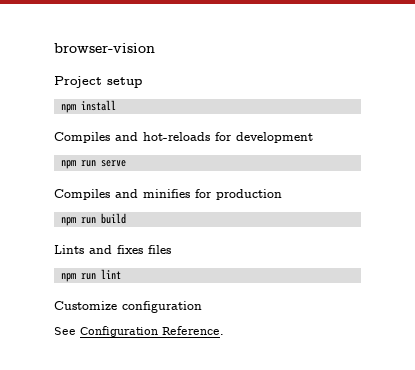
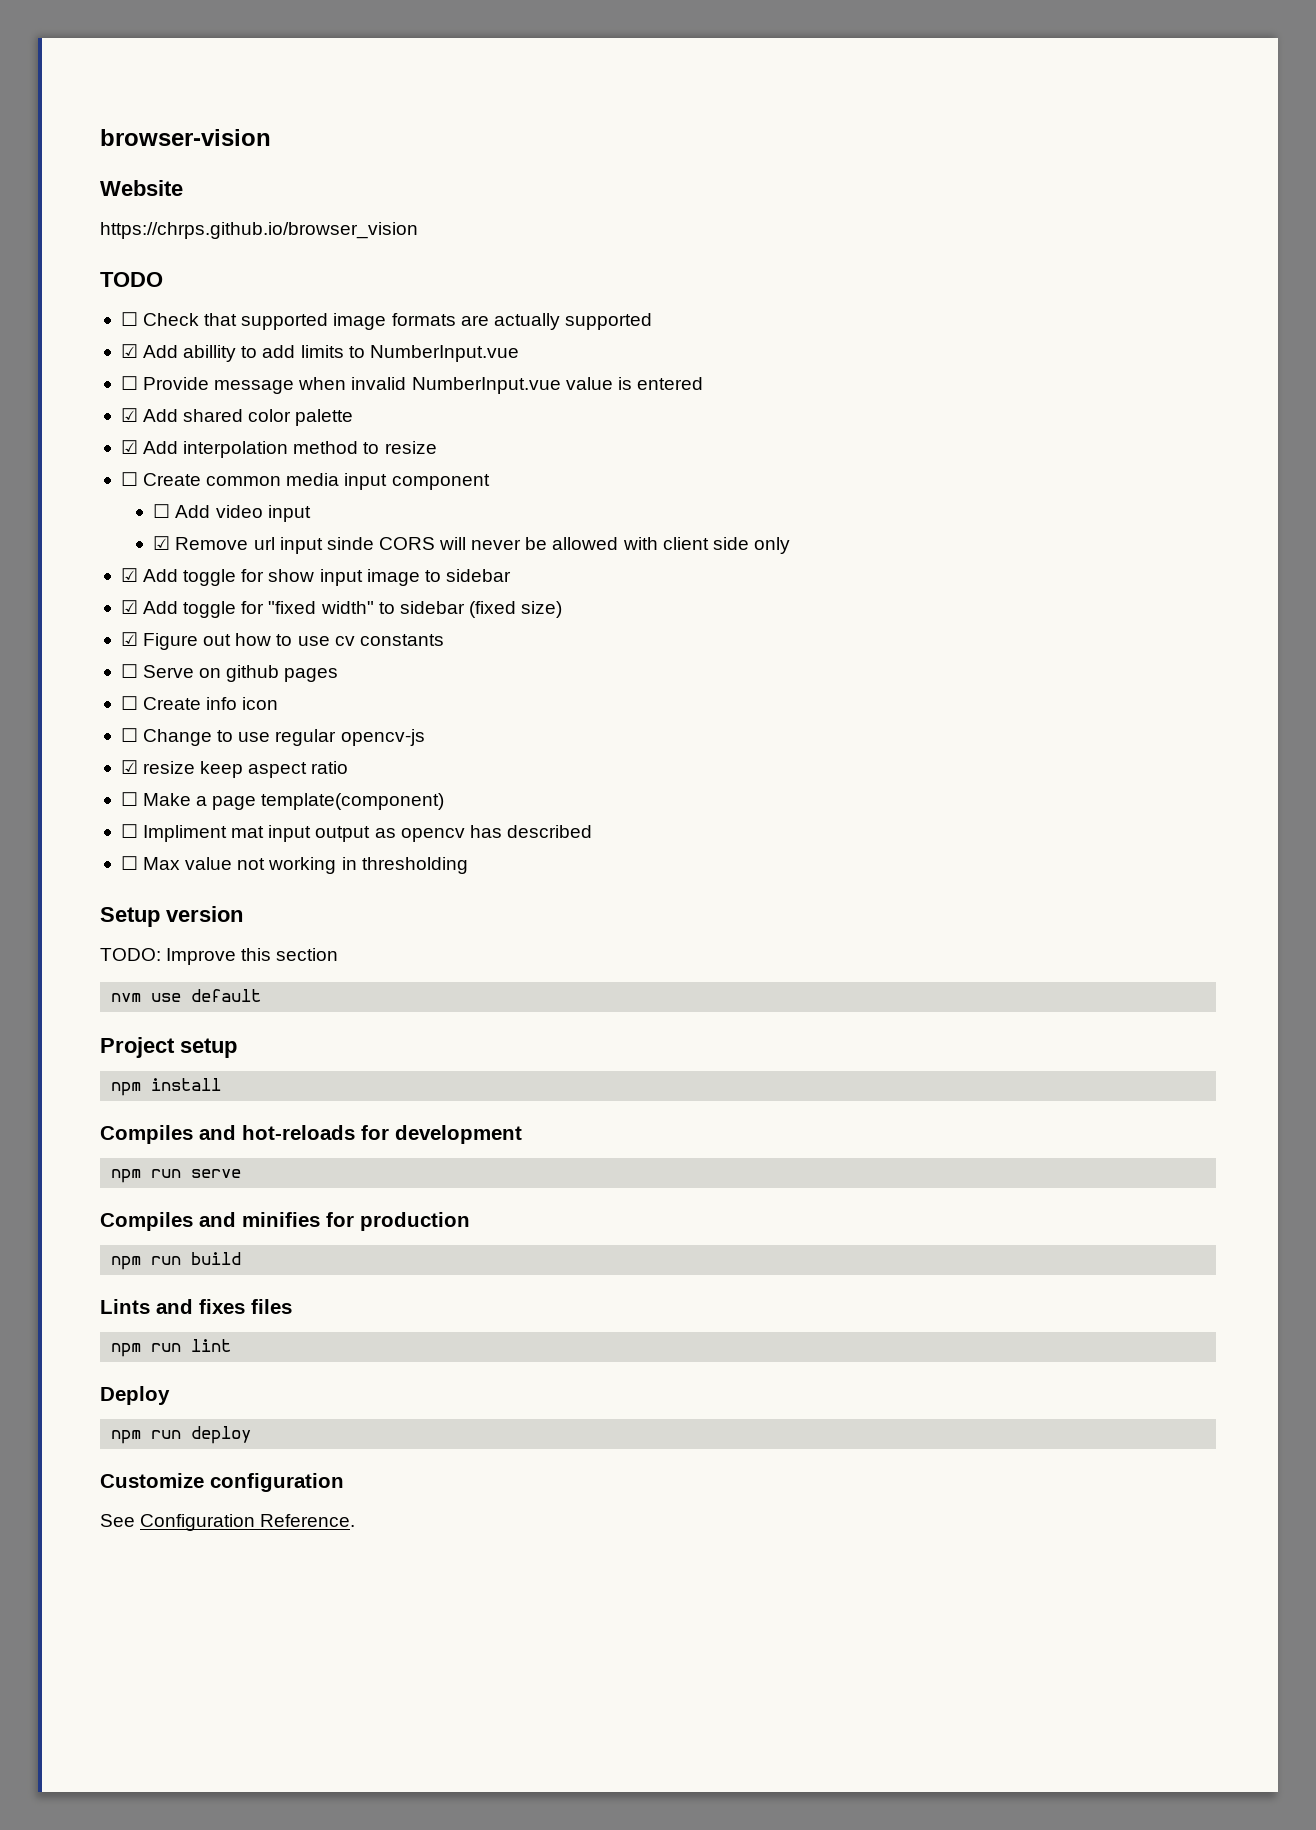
(155, 48) none -> [100,180,183,196] [100,222,418,239] [100,272,163,287] [120,312,652,330] [120,344,519,362] [120,376,703,394] [120,408,354,426] [120,440,437,458] [120,472,490,490] [153,504,311,522] [153,536,790,554] [120,568,511,586] [120,600,563,618] [120,632,444,650] [120,664,339,682] [120,696,279,710] [120,728,425,746] [120,760,349,778] [120,792,445,810] [120,824,592,842] [120,856,468,874] [100,906,243,927] [100,948,339,965] [111,989,262,1002] // Website // https://chrps.github.io/browser_vision // TODO // ☐ Check that supported image formats are actually supported // ☑ Add abillity to add limits to NumberInput.vue // ☐ Provide message when invalid NumberInput.vue value is entered // ☑ Add shared color palette // ☑ Add interpolation method to resize // ☐ Create common media input component // ☐ Add video input // ☑ Remove url input sinde CORS will never be allowed with client side only // ☑ Add toggle for show input image to sidebar // ☑ Add toggle for "fixed width" to sidebar (fixed size) // ☑ Figure out how to use cv constants // ☐ Serve on github pages // ☐ Create info icon // ☐ Change to use regular opencv-js // ☑ resize keep aspect ratio // ☐ Make a page template(component) // ☐ Impliment mat input output as opencv has described // ☐ Max value not working in thresholding // Setup version // TODO: Improve this section // nvm use default
(121, 274) none -> [100,1386,170,1405] [111,1426,252,1444] // Deploy // npm run deploy

